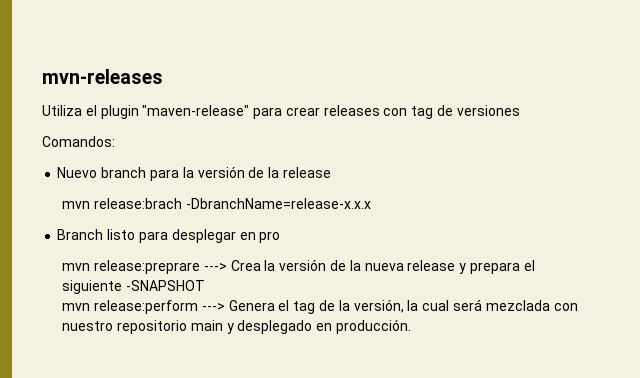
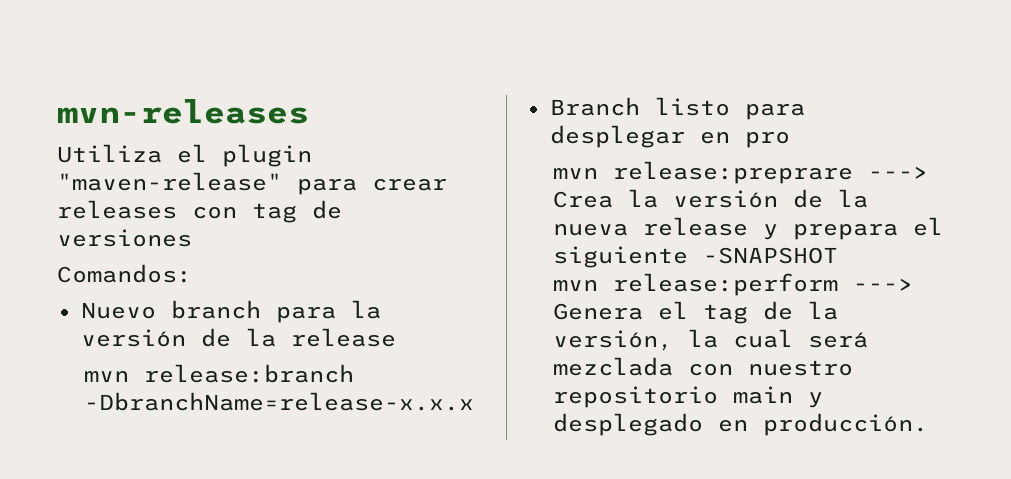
[94,198,183,209] release:brach -> [144,364,355,383] release:branch

